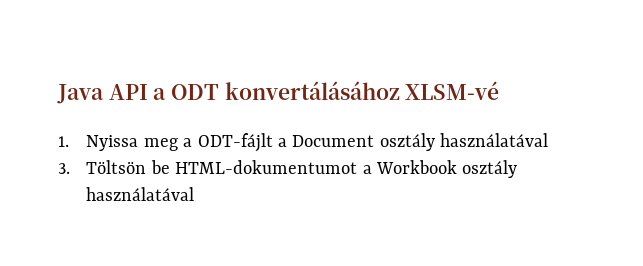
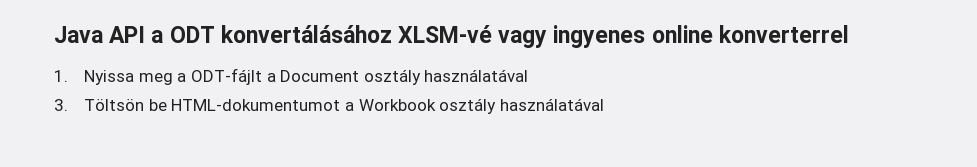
(500, 90) none -> [498,25,849,48] vagy ingyenes online konverterrel

